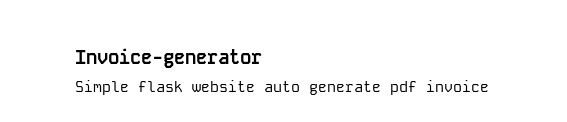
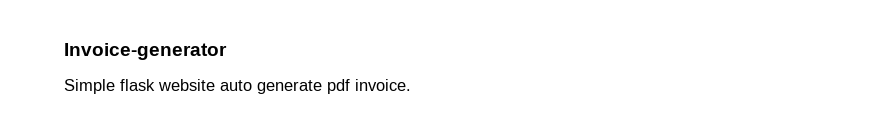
[426,80,489,92] invoice -> [355,79,411,91] invoice.

